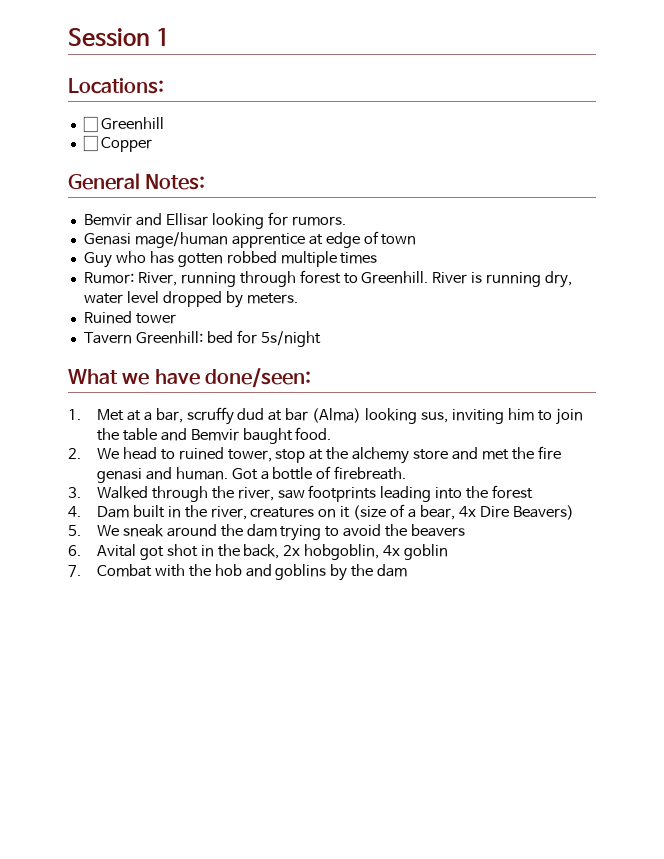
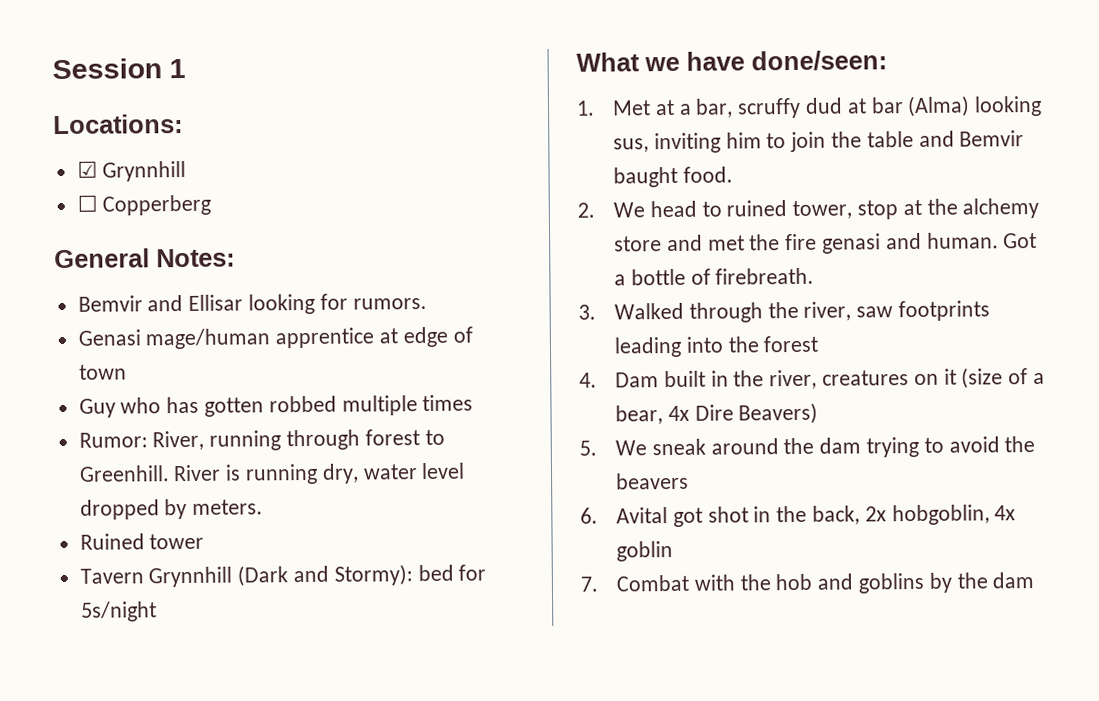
[82,116,164,133] [82,135,152,152] ☐ Greenhill // ☐ Copper -> [76,160,187,182] [76,194,212,216] ☑ Grynnhill // ☐ Copperberg
[135,331,203,344] Greenhill: -> [148,564,413,588] Grynnhill (Dark and Stormy):

